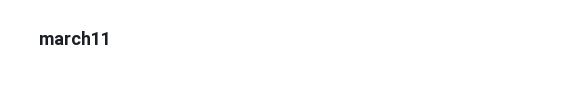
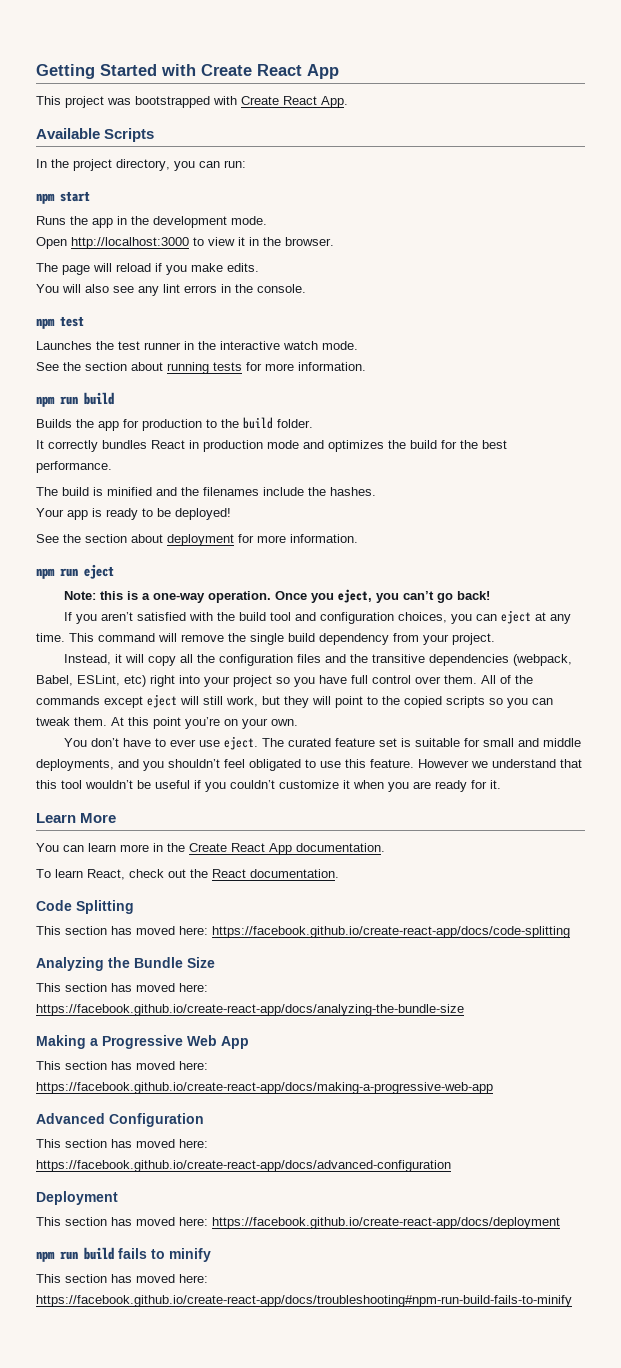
[39,31,111,45] march11 -> [36,64,339,79] [36,96,348,108] [36,128,155,142] [36,159,246,171] [36,191,90,204] [36,216,267,228] [36,237,334,249] [36,263,259,275] [36,284,306,296] [36,316,84,329] [36,341,358,350] [36,362,366,374] [36,392,114,407] [36,417,313,431] [36,440,507,452] [36,461,112,473] [36,487,376,496] [36,508,231,520] [36,534,358,546] [36,564,114,579] [64,589,491,603] [64,610,572,624] [36,633,495,645] [64,654,573,666] [36,675,533,687] [36,694,553,708] [36,717,298,729] [64,736,582,750] [36,759,582,771] [36,780,501,792] [36,813,117,823] [36,843,385,855] [36,869,339,880] [36,900,134,914] [36,926,570,938] [36,957,215,971] [36,983,208,992] [36,1004,464,1016] [36,1035,249,1049] [36,1061,208,1070] [36,1082,493,1094] [36,1113,204,1127] [36,1139,208,1148] [36,1160,451,1172] [36,1191,118,1205] [36,1217,560,1229] [36,1247,211,1262] [36,1274,208,1283] [36,1295,572,1307] Getting Started with Create React App // This project was bootstrapped with Create React App. // Available Scripts // In the project directory, you can run: // npm start // Runs the app in the development mode. // Open http://localhost:3000 to view it in the browser. // The page will reload if you make edits. // You will also see any lint errors in the console. // npm test // Launches the test runner in the interactive watch mode. // See the section about running tests for more information. // npm run build // Builds the app for production to the build folder. // It correctly bundles React in production mode and optimizes the build for the best performance. // The build is minified and the filenames include the hashes. // Your app is ready to be deployed! // See the section about deployment for more information. // npm run eject // Note: this is a one-way operation. Once you eject, you can’t go back! // If you aren’t satisfied with the build tool and configuration choices, you can eject at any time. This command will remove the single build dependency from your project. // Instead, it will copy all the configuration files and the transitive dependencies (webpack, Babel, ESLint, etc) right into your project so you have full control over them. All of the commands except eject will still work, but they will point to the copied scripts so you can tweak them. At this point you’re on your own. // You don’t have to ever use eject. The curated feature set is suitable for small and middle deployments, and you shouldn’t feel obligated to use this feature. However we understand that this tool wouldn’t be useful if you couldn’t customize it when you are ready for it. // Learn More // You can learn more in the Create React App documentation. // To learn React, check out the React documentation. // Code Splitting // This section has moved here: https://facebook.github.io/create-react-app/docs/code-splitting // Analyzing the Bundle Size // This section has moved here: https://facebook.github.io/create-react-app/docs/analyzing-the-bundle-size // Making a Progressive Web App // This section has moved here: https://facebook.github.io/create-react-app/docs/making-a-progressive-web-app // Advanced Configuration // This section has moved here: https://facebook.github.io/create-react-app/docs/advanced-configuration // Deployment // This section has moved here: https://facebook.github.io/create-react-app/docs/deployment // npm run build fails to minify // This section has moved here: https://facebook.github.io/create-react-app/docs/troubleshooting#npm-run-build-fails-to-minify

